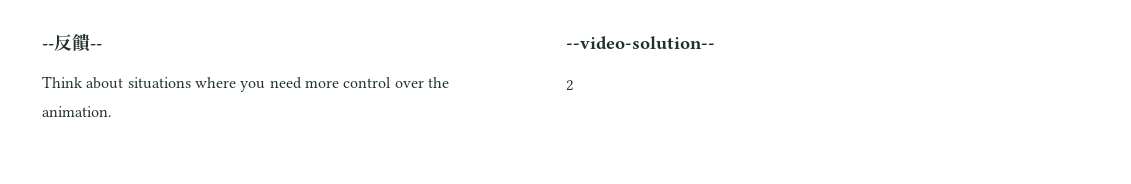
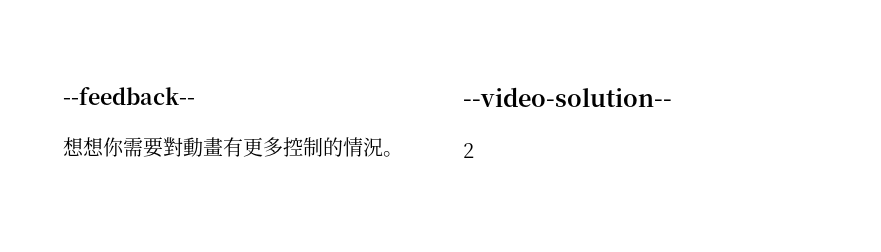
[42,33,102,53] [42,76,449,92] [42,106,112,117] --反饋-- // Think about situations where you need more control over the animation. -> [63,87,195,105] [63,137,403,158] --feedback-- // 想想你需要對動畫有更多控制的情況。

